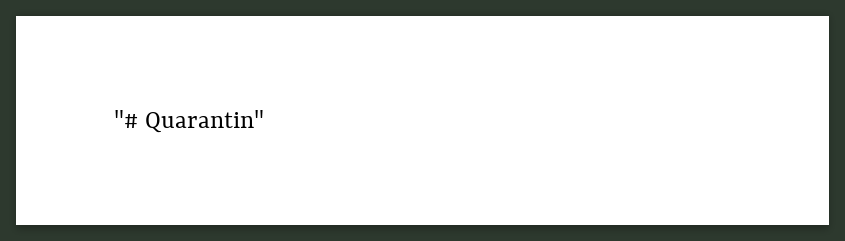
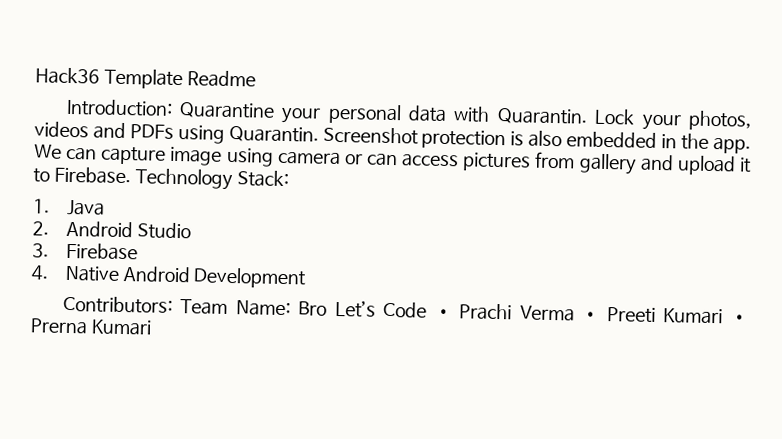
[114,110,265,133] "# Quarantin" -> [35,67,256,90] [65,98,752,131] [34,121,752,154] [34,144,753,176] [33,166,289,191] [33,198,105,216] [32,220,191,240] [32,242,138,261] [31,265,308,289] [62,295,749,325] [30,318,152,336] Hack36 Template Readme // Introduction: Quarantine your personal data with Quarantin. Lock your photos, videos and PDFs using Quarantin. Screenshot protection is also embedded in the app. We can capture image using camera or can access pictures from gallery and upload it to Firebase. Technology Stack: // 1. Java // 2. Android Studio // 3. Firebase // 4. Native Android Development // Contributors: Team Name: Bro Let’s Code • Prachi Verma • Preeti Kumari • Prerna Kumari

